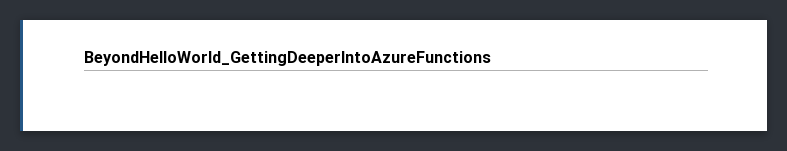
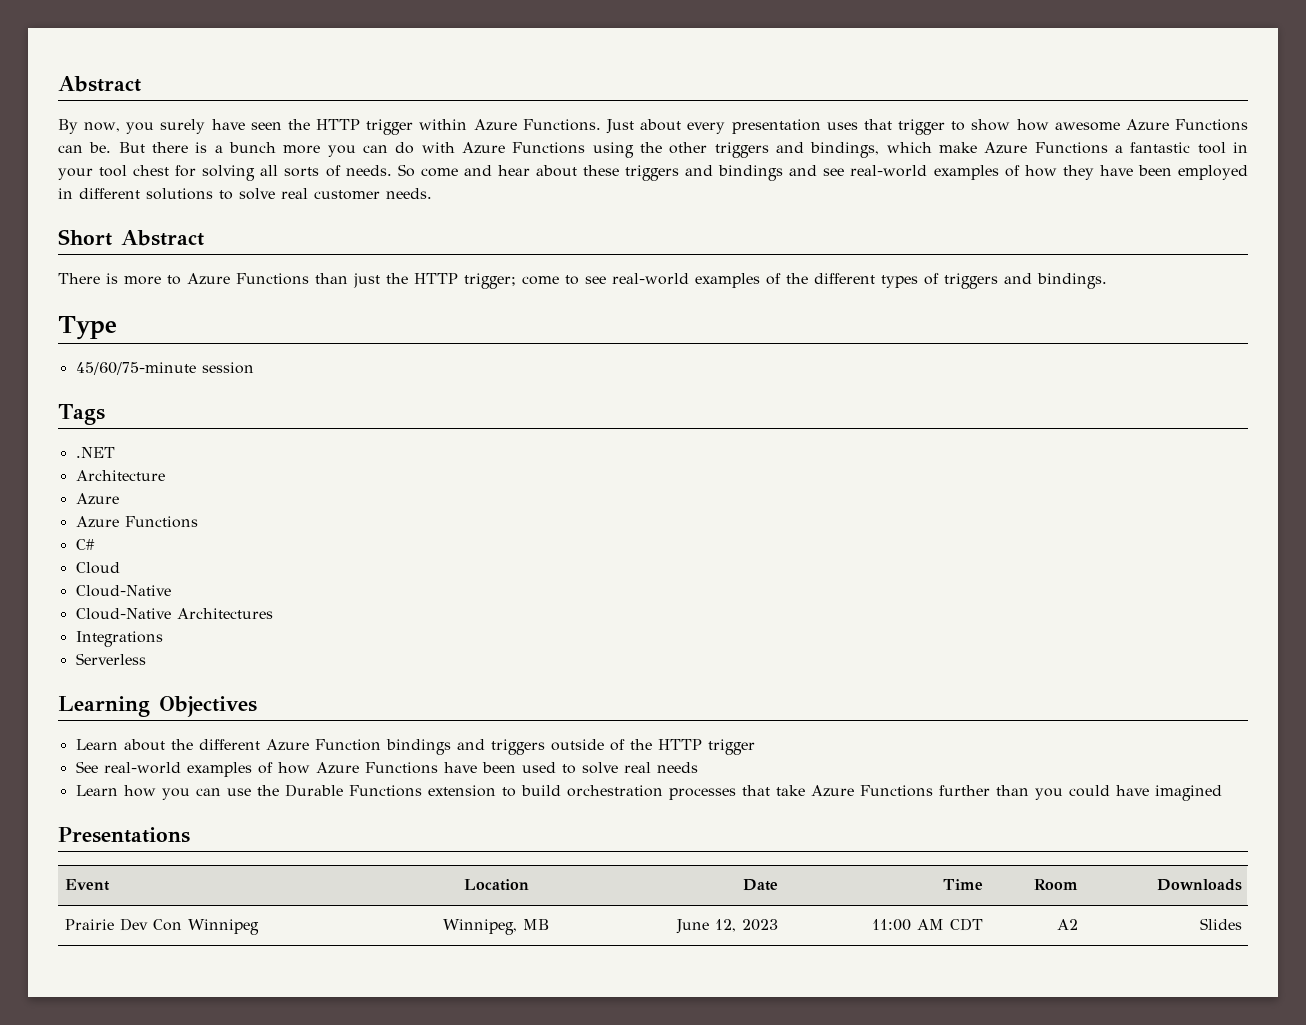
[84,51,491,66] BeyondHelloWorld_GettingDeeperIntoAzureFunctions -> [58,76,141,92] [58,119,1249,135] [58,142,1248,158] [58,164,1248,181] [58,188,432,200] [58,229,204,246] [58,273,1107,289] [58,316,117,340] [75,362,254,375] [58,404,105,425] [75,447,115,458] [75,470,165,481] [75,493,119,505] [75,516,198,528] [75,539,95,550] [75,562,120,574] [75,585,171,597] [75,608,273,620] [75,631,163,647] [75,653,146,665] [58,696,257,717] [75,739,755,755] [75,761,698,777] [75,784,1222,801] [58,827,190,843] [64,879,110,891] [463,879,529,891] [742,879,778,891] [942,879,983,890] [1033,879,1078,890] [1156,879,1242,891] [64,918,259,935] [442,919,549,935] [675,919,778,934] [871,918,983,931] [1056,919,1078,930] [1199,918,1242,930] Abstract // By now, you surely have seen the HTTP trigger within Azure Functions. Just about every presentation uses that trigger to show how awesome Azure Functions can be. But there is a bunch more you can do with Azure Functions using the other triggers and bindings, which make Azure Functions a fantastic tool in your tool chest for solving all sorts of needs. So come and hear about these triggers and bindings and see real-world examples of how they have been employed in different solutions to solve real customer needs. // Short Abstract // There is more to Azure Functions than just the HTTP trigger; come to see real-world examples of the different types of triggers and bindings. // Type // 45/60/75-minute session // Tags // .NET // Architecture // Azure // Azure Functions // C# // Cloud // Cloud-Native // Cloud-Native Architectures // Integrations // Serverless // Learning Objectives // Learn about the different Azure Function bindings and triggers outside of the HTTP trigger // See real-world examples of how Azure Functions have been used to solve real needs // Learn how you can use the Durable Functions extension to build orchestration processes that take Azure Functions further than you could have imagined // Presentations // Event | Location | Date | Time | Room | Downloads // Prairie Dev Con Winnipeg | Winnipeg, MB | June 12, 2023 | 11:00 AM CDT | A2 | Slides

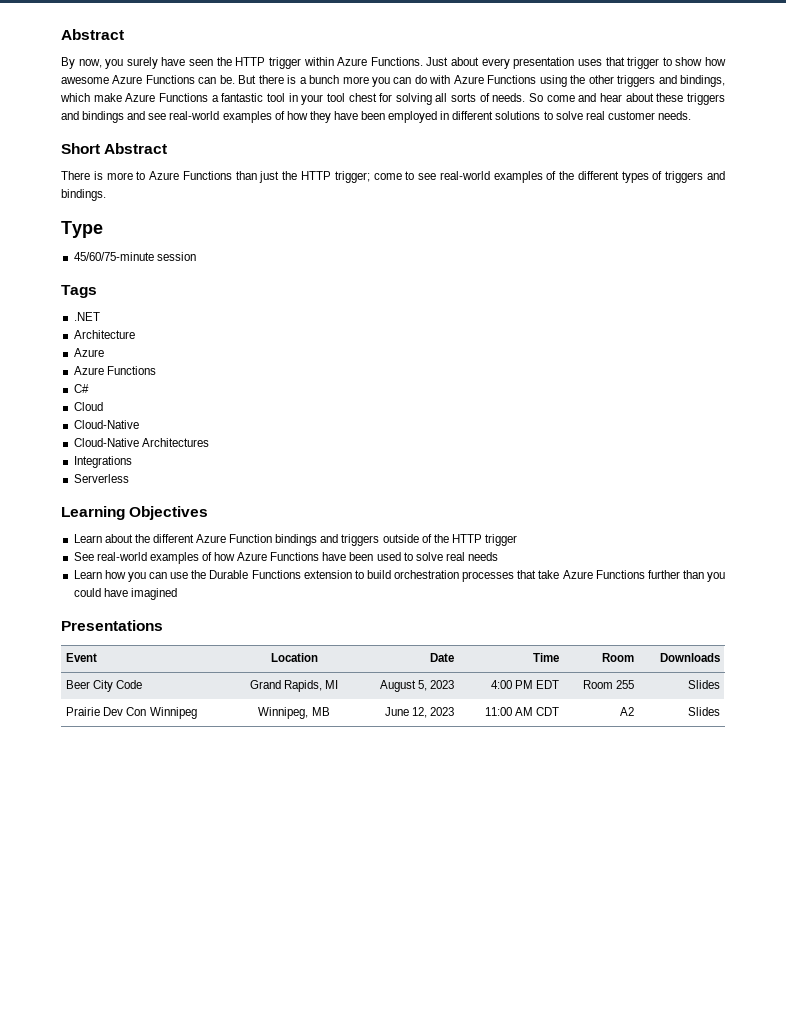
(1242, 885) none -> [66,680,143,692] [249,680,339,692] [379,680,454,692] [490,680,559,689] [582,680,634,689] [687,680,720,689] // Beer City Code | Grand Rapids, MI | August 5, 2023 | 4:00 PM EDT | Room 255 | Slides

